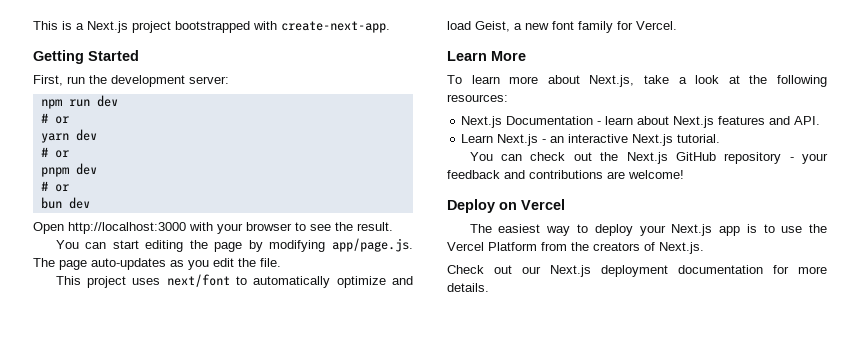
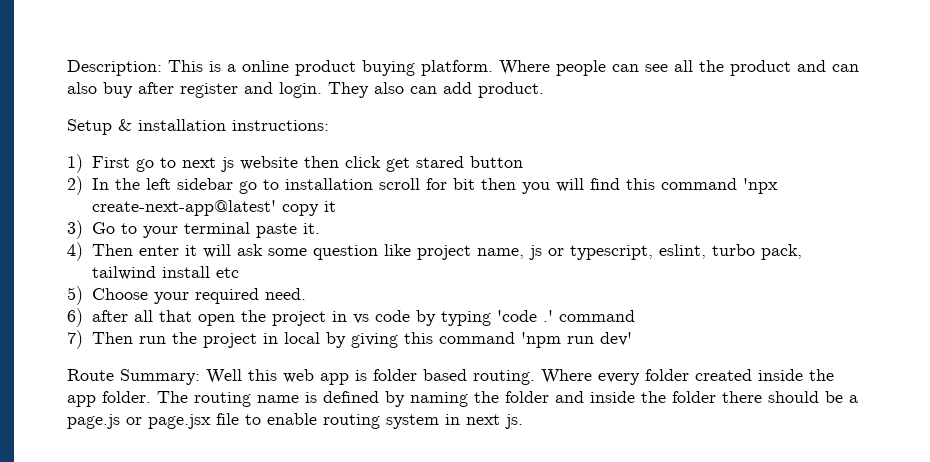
(33, 25) none -> [67,60,162,76] Description:
[87,21,390,33] [33,50,139,64] [33,75,229,87] [40,95,118,109] [40,113,69,124] [40,129,97,143] [40,147,69,158] [40,163,97,177] [40,181,69,192] [40,197,90,209] [33,222,393,234] [55,238,413,252] [33,258,281,270] [55,274,413,288] [447,21,677,33] [447,51,526,61] [447,75,827,87] [447,94,508,102] [461,116,821,128] [461,134,721,146] [469,152,828,164] [447,170,684,179] [447,199,565,213] [469,224,827,236] [447,242,704,254] [447,265,827,277] [447,283,489,292] Next.js project bootstrapped with create-next-app. // Getting Started // First, run the development server: // npm run dev // # or // yarn dev // # or // pnpm dev // # or // bun dev // Open http://localhost:3000 with your browser to see the result. // You can start editing the page by modifying app/page.js. The page auto-updates as you edit the file. // This project uses next/font to automatically optimize and load Geist, a new font family for Vercel. // Learn More // To learn more about Next.js, take a look at the following resources: // Next.js Documentation - learn about Next.js features and API. // Learn Next.js - an interactive Next.js tutorial. // You can check out the Next.js GitHub repository - your feedback and contributions are welcome! // Deploy on Vercel // The easiest way to deploy your Next.js app is to use the Vercel Platform from the creators of Next.js. // Check out our Next.js deployment documentation for more details. -> [242,60,859,76] [67,82,544,98] [67,119,329,135] [67,154,523,173] [67,176,778,195] [91,200,336,216] [67,220,320,239] [67,242,802,261] [91,266,239,280] [67,286,306,305] [67,308,635,327] [67,330,632,349] [67,369,834,385] [67,391,858,407] [67,413,523,429] online product buying platform. Where people can see all the product and can also buy after register and login. They also can add product. // Setup & installation instructions: // 1) First go to next js website then click get stared button // 2) In the left sidebar go to installation scroll for bit then you will find this command 'npx create-next-app@latest' copy it // 3) Go to your terminal paste it. // 4) Then enter it will ask some question like project name, js or typescript, eslint, turbo pack, tailwind install etc // 5) Choose your required need. // 6) after all that open the project in vs code by typing 'code .' command // 7) Then run the project in local by giving this command 'npm run dev' // Route Summary: Well this web app is folder based routing. Where every folder created inside the app folder. The routing name is defined by naming the folder and inside the folder there should be a page.js or page.jsx file to enable routing system in next js.

